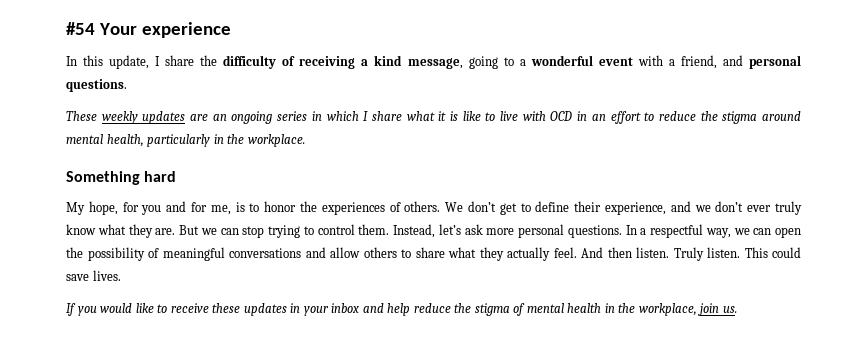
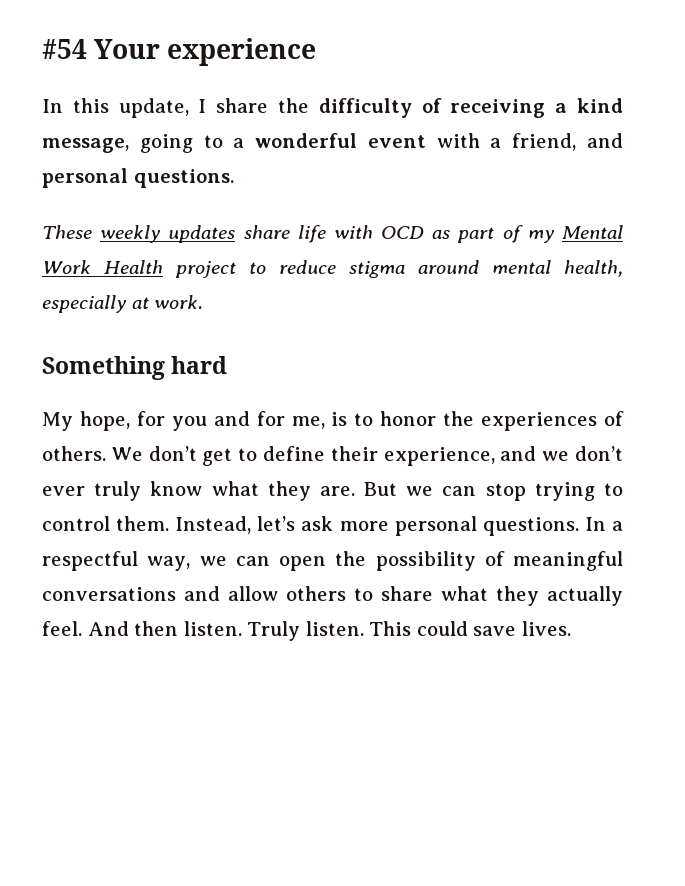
[190,111,641,124] are an ongoing series in which I share what it is like to live with OCD in an effort -> [243,225,623,243] [42,260,236,278] share life with OCD as part of my Mental Work Health project
[700,111,718,121] the -> (336, 267) none
[147,134,305,147] particularly in the workplace. -> [42,295,204,313] especially at work.
[66,303,737,316] // If you would like to receive these updates in your inbox and help reduce the stigma of mental health in the workplace, join us. -> (571, 628) none

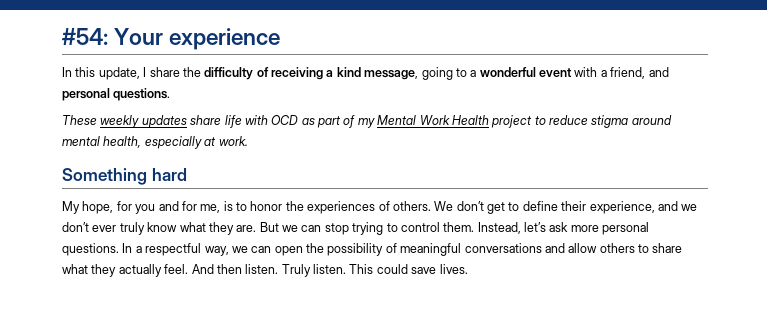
[42,39,87,59] #54 -> [62,28,108,45] #54:

